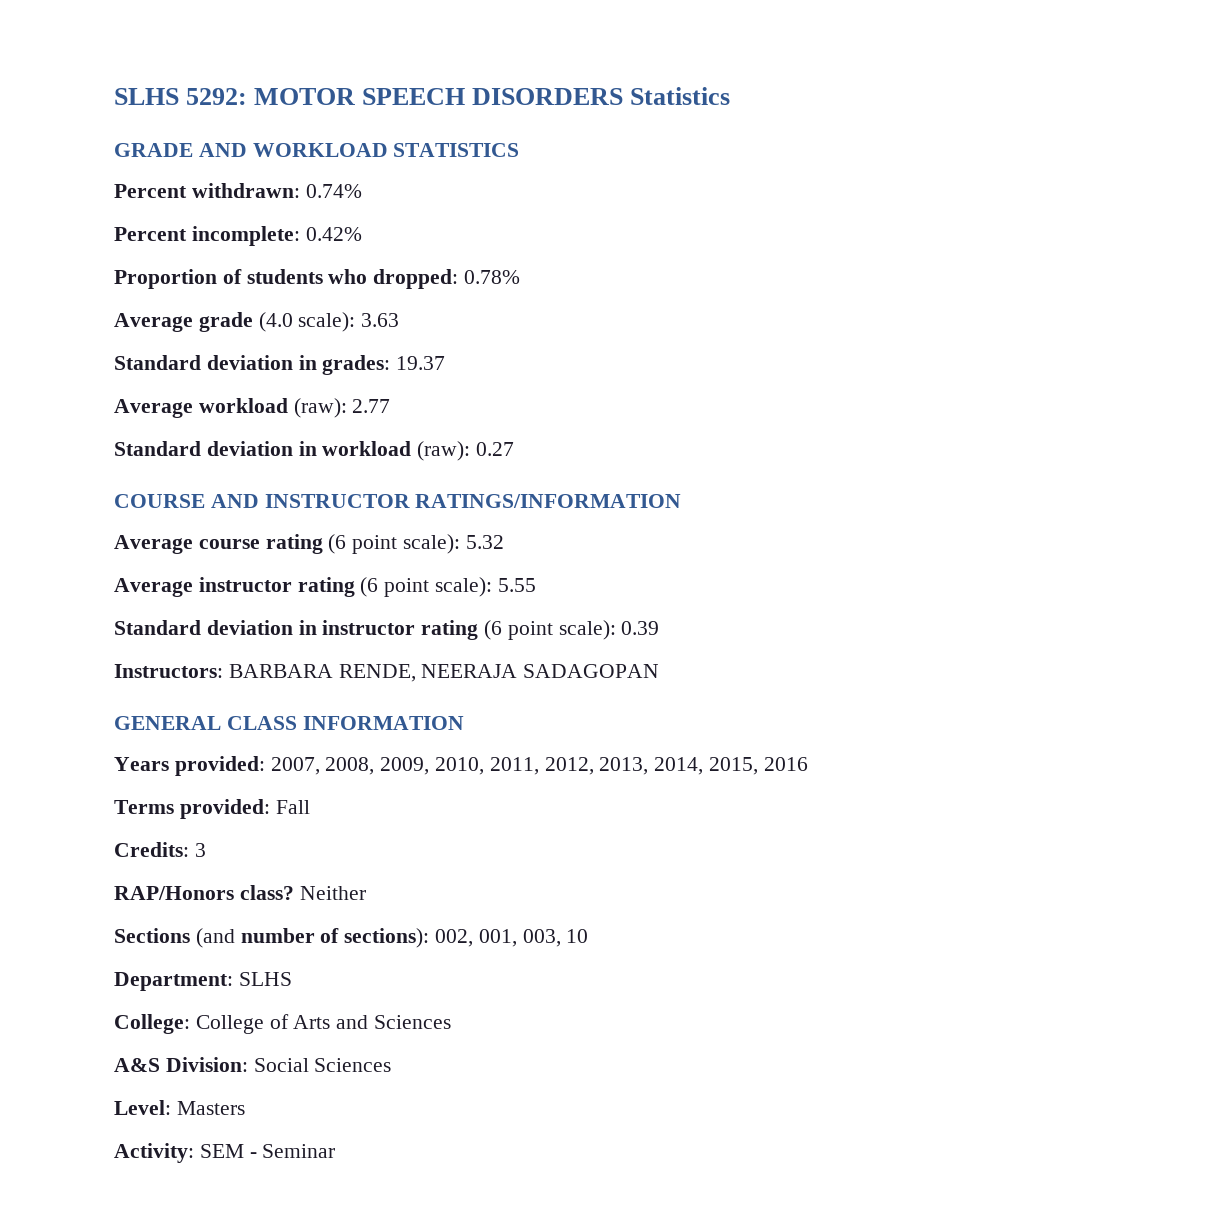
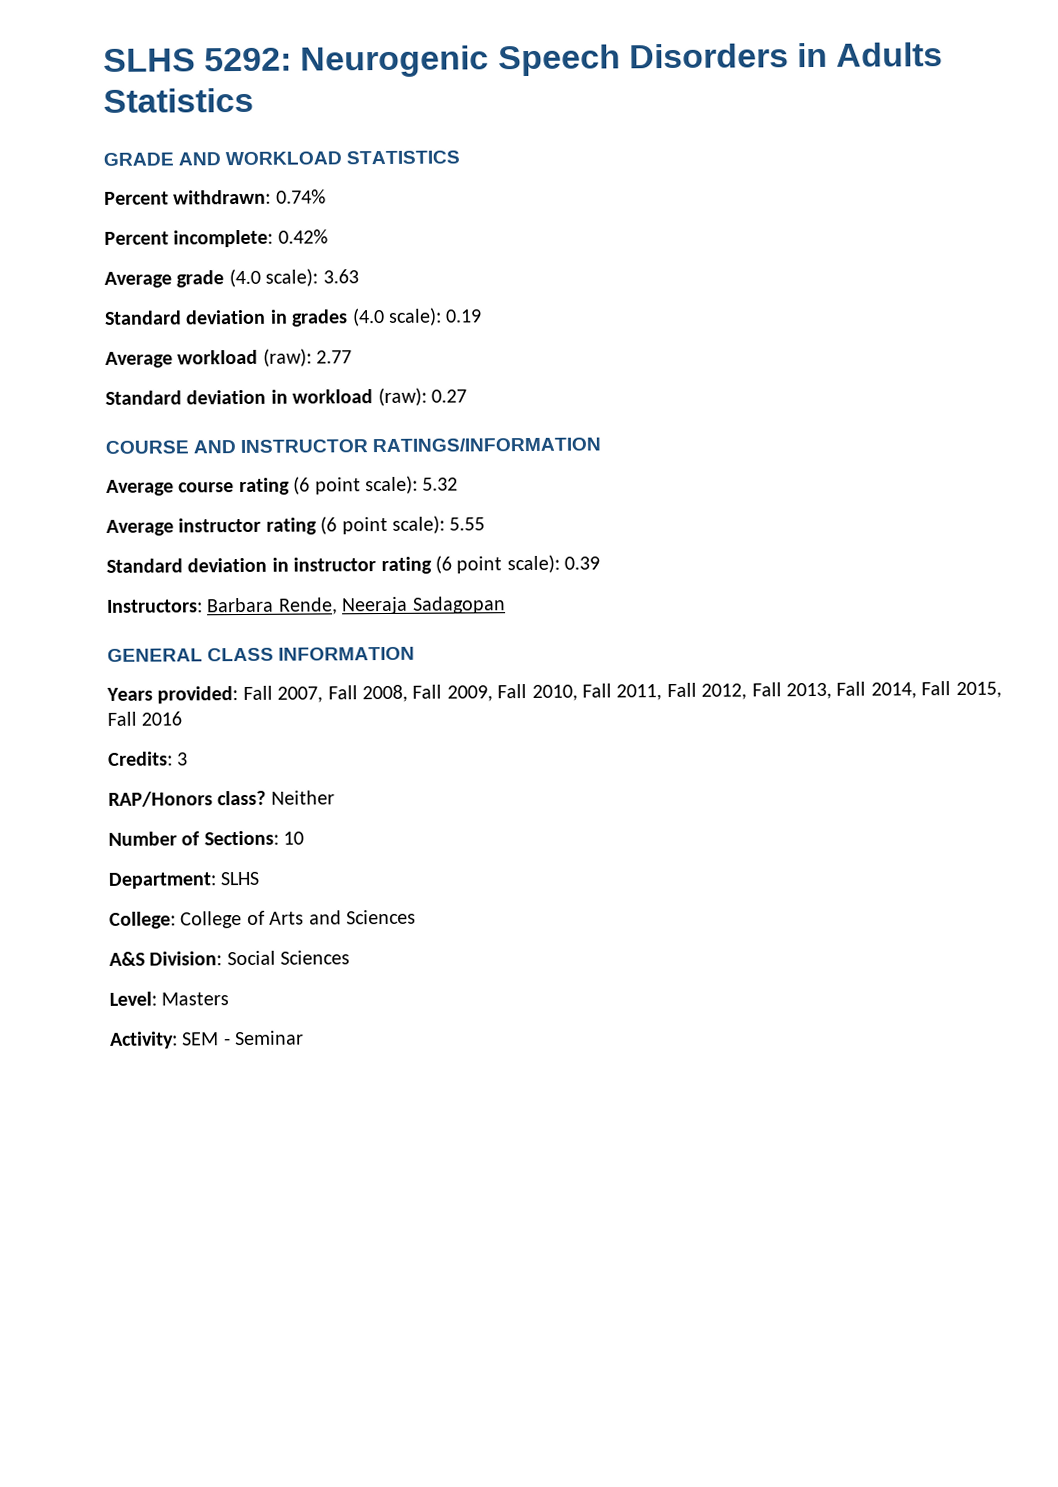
[254,88,624,105] MOTOR SPEECH DISORDERS -> [300,42,944,78] Neurogenic Speech Disorders in Adults
[114,269,521,289] // Proportion of students who dropped: 0.78% -> (328, 236) none
[322,355,446,375] grades: 19.37 -> [291,307,483,327] grades (4.0 scale): 0.19
[228,664,660,682] BARBARA RENDE, NEERAJA SADAGOPAN -> [206,596,506,615] Barbara Rende, Neeraja Sadagopan
[270,757,808,775] [114,799,310,819] 2007, 2008, 2009, 2010, 2011, 2012, 2013, 2014, 2015, 2016 // Terms provided: Fall -> [242,681,1002,703] [107,711,183,726] Fall 2007, Fall 2008, Fall 2009, Fall 2010, Fall 2011, Fall 2012, Fall 2013, Fall 2014, Fall 2015, Fall 2016
[114,928,561,948] Sections (and number of sections): 002, 001, 003, -> [108,830,279,846] Number of Sections:

